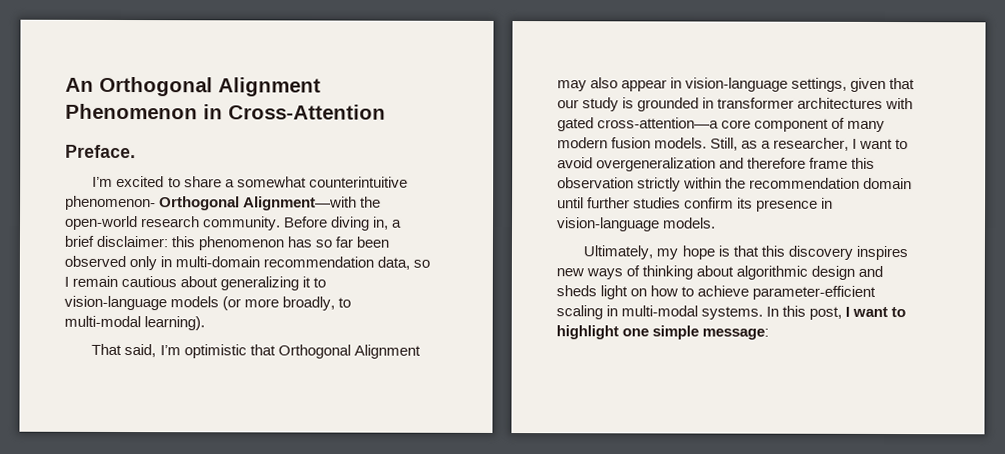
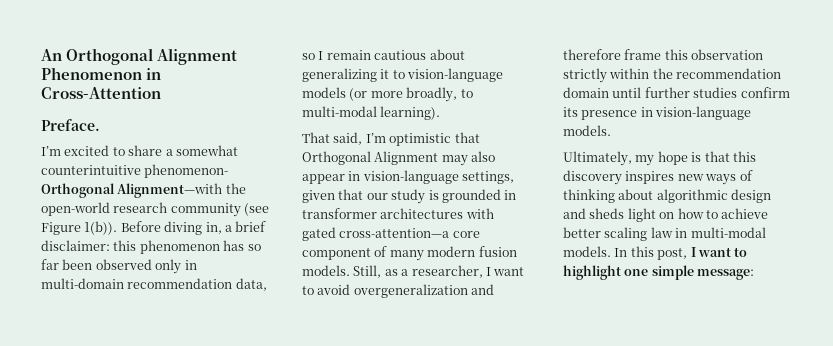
[202,216,282,231] community. -> [170,203,270,217] [41,221,118,235] community (see Figure 1(b)).
[752,285,877,300] [556,305,603,320] parameter-efficient scaling -> [563,227,673,241] better scaling law
[701,306,764,320] systems. -> [563,246,611,257] models.

